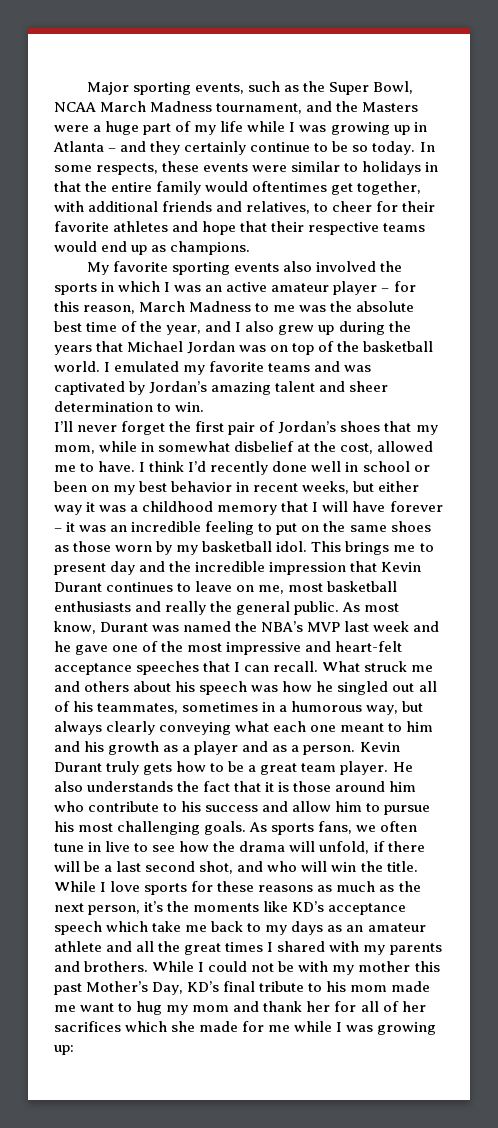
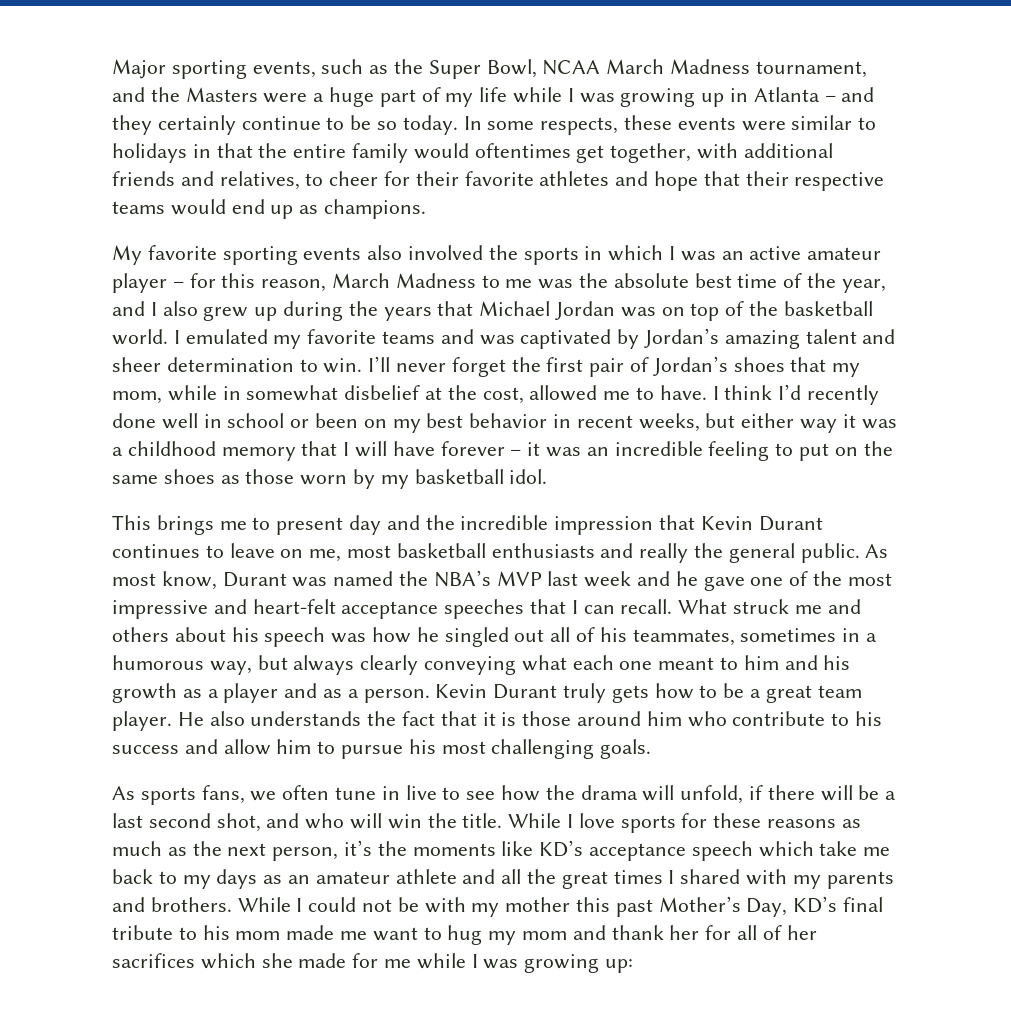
(205, 407) // -> (363, 365) none
(308, 546) none -> (548, 476) //
(247, 828) none -> (652, 749) //

